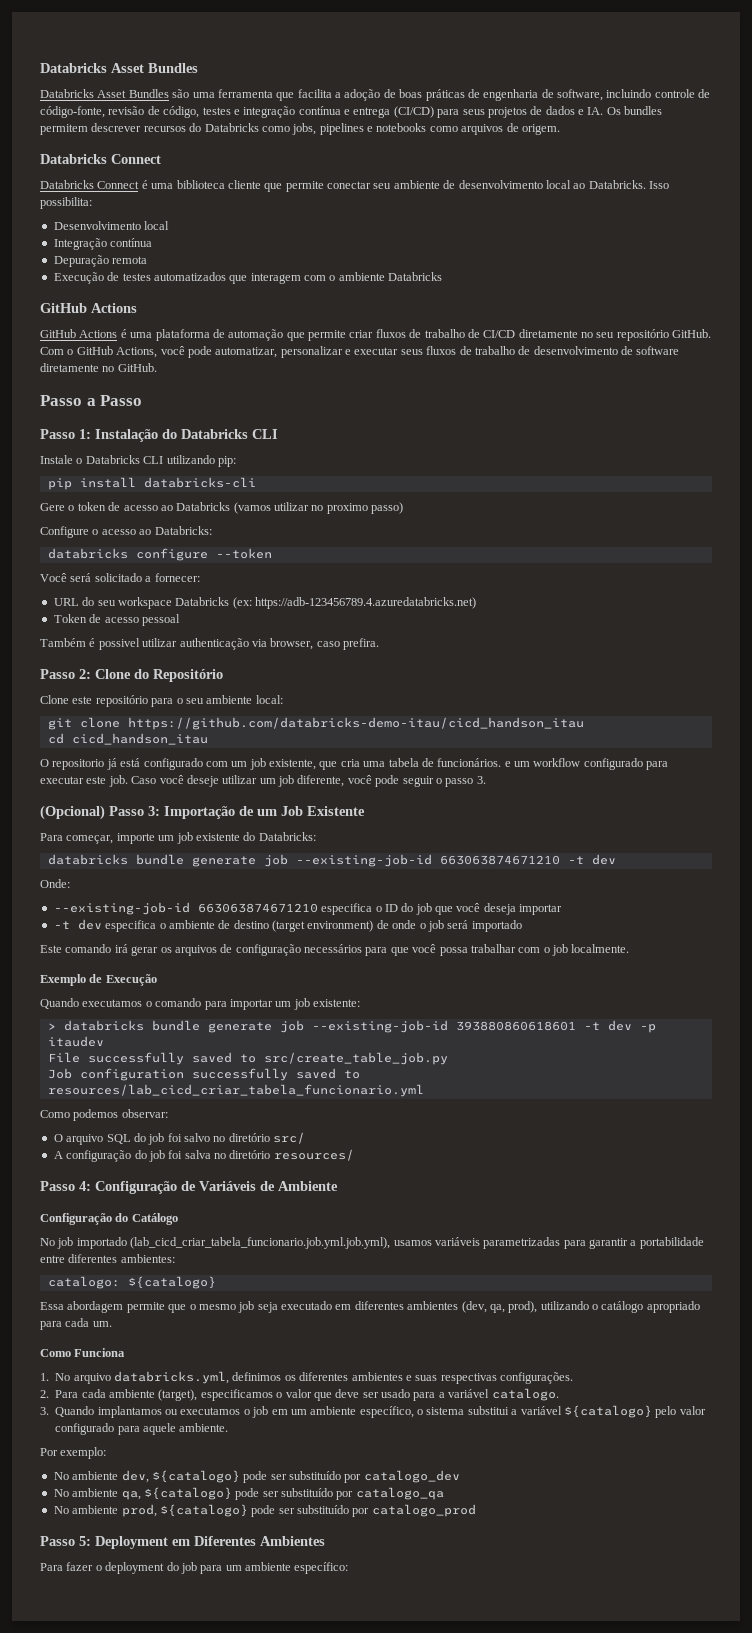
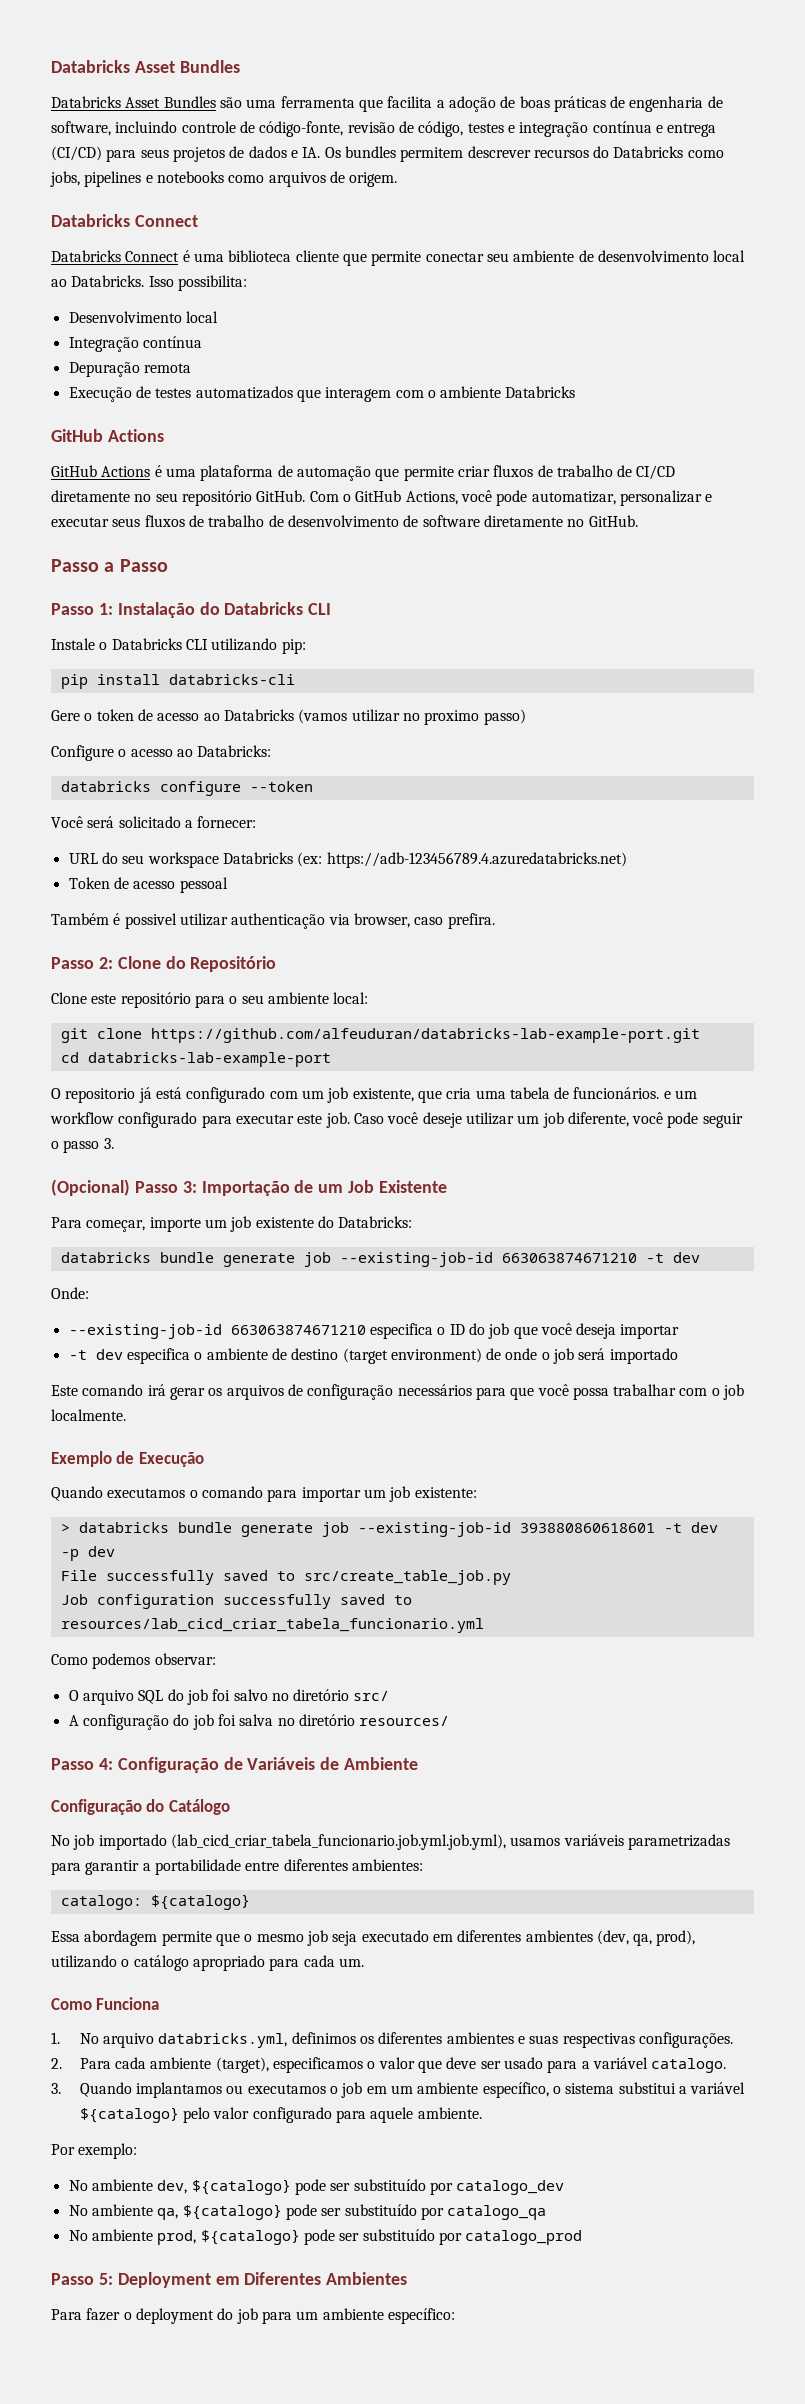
[127,717,584,730] https://github.com/databricks-demo-itau/cicd_handson_itau -> [150,1028,700,1043] https://github.com/alfeuduran/databricks-lab-example-port.git
[71,733,208,745] cicd_handson_itau -> [87,1052,331,1067] databricks-lab-example-port
[47,1036,104,1047] itaudev -> [87,1546,115,1557] dev

